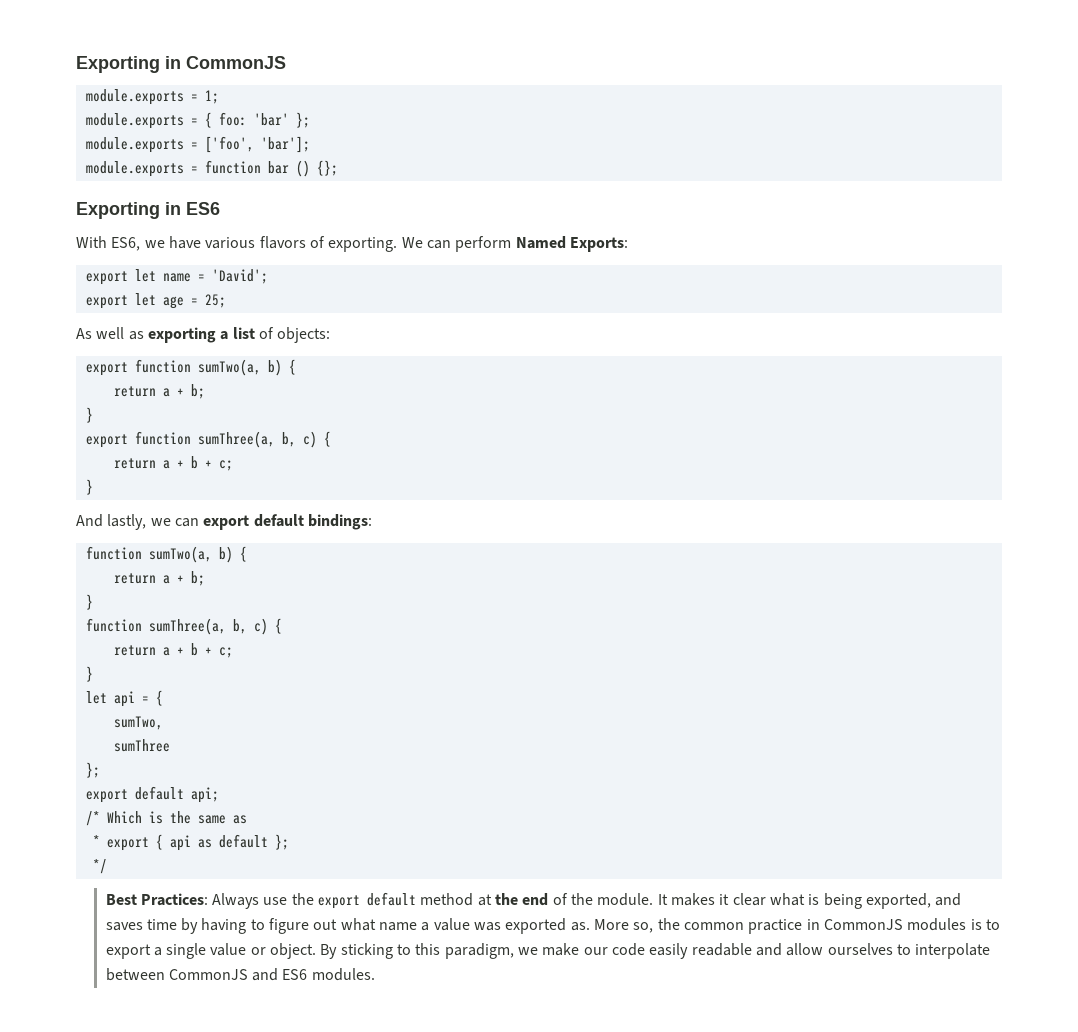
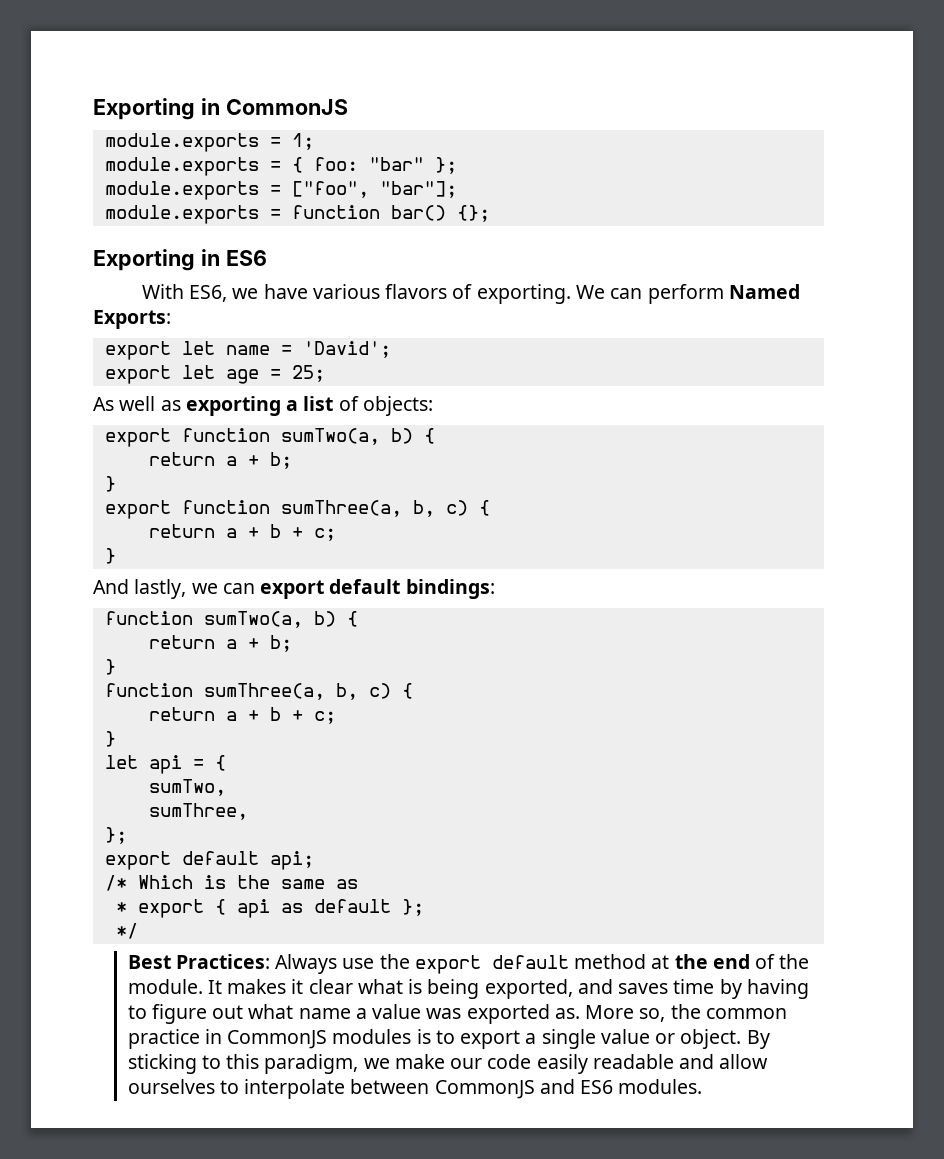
[253,113,289,126] 'bar' -> [368,157,424,171] "bar"
[204,136,310,153] ['foo', 'bar']; -> [291,181,457,198] ["foo", "bar"];
[267,160,310,177] bar () -> [390,205,446,221] bar()
[113,739,170,752] sumThree -> [148,803,248,820] sumThree,

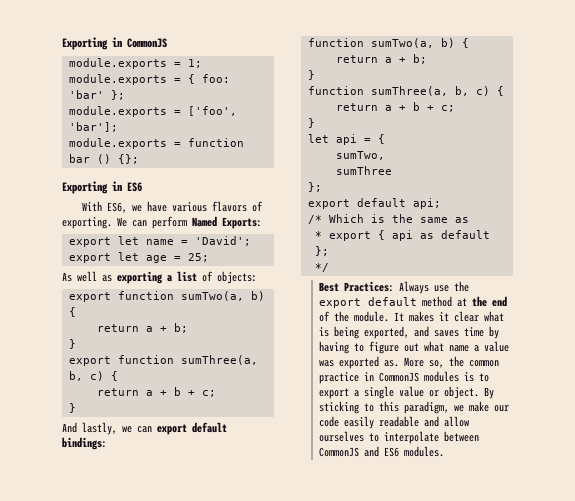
[368,157,424,171] "bar" -> [68,90,104,99] 'bar'
[291,181,457,198] ["foo", "bar"]; -> [187,106,237,116] [68,122,118,132] ['foo', 'bar'];
[390,205,446,221] bar() -> [68,154,111,164] bar ()
[148,803,248,820] sumThree, -> [335,166,392,175] sumThree

